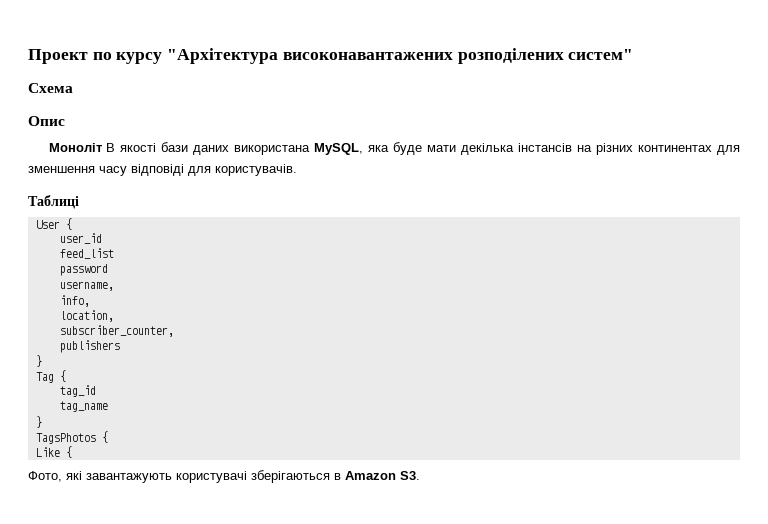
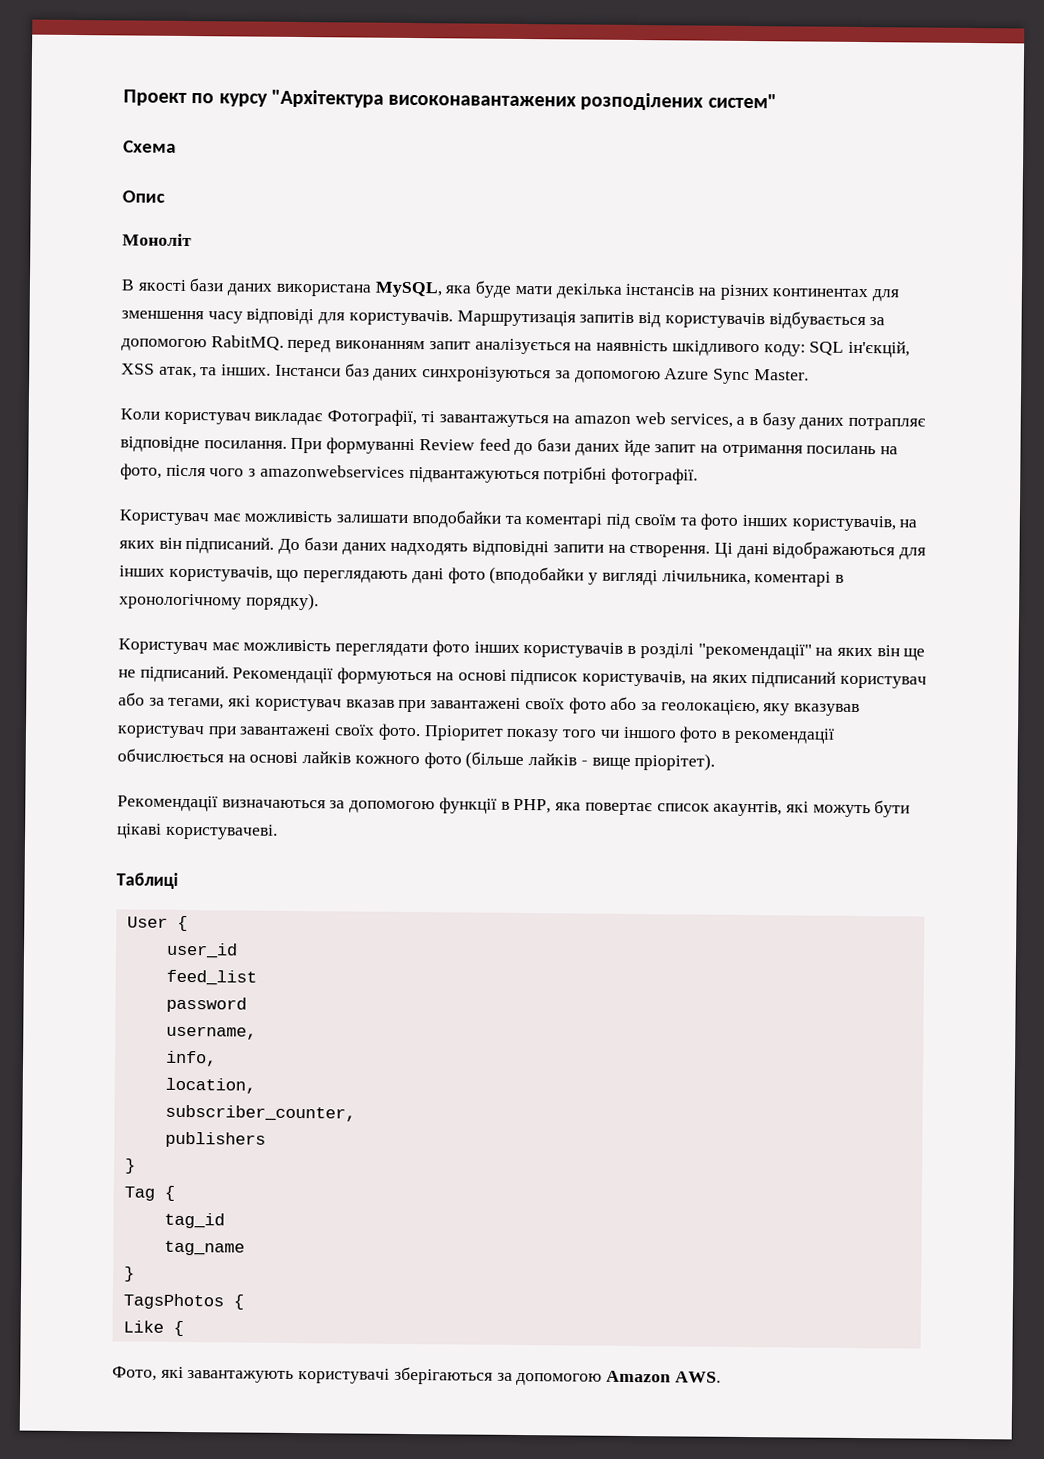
(102, 147) none -> (192, 240) //
(297, 170) none -> [456,310,886,330] [121,335,910,358] [121,363,809,385] [120,408,927,431] [120,436,899,458] [120,463,699,485] [119,509,918,532] [119,536,927,560] [119,565,844,587] [119,592,319,611] [118,638,926,661] [118,665,927,689] [118,692,861,717] [117,723,835,744] [117,748,716,771] [117,795,911,818] [117,823,278,840] Маршрутизація запитів від користувачів відбувається за допомогою RabitMQ. перед виконанням запит аналізується на наявність шкідливого коду: SQL ін'єкцій, XSS атак, та інших. Інстанси баз даних синхронізуються за допомогою Azure Sync Master. // Коли користувач викладає Фотографії, ті завантажуться на amazon web services, а в базу даних потрапляє відповідне посилання. При формуванні Review feed до бази даних йде запит на отримання посилань на фото, після чого з amazonwebservices підвантажуються потрібні фотографії. // Користувач має можливість залишати вподобайки та коментарі під своїм та фото інших користувачів, на яких він підписаний. До бази даних надходять відповідні запити на створення. Ці дані відображаються для інших користувачів, що переглядають дані фото (вподобайки у вигляді лічильника, коментарі в хронологічному порядку). // Користувач має можливість переглядати фото інших користувачів в розділі "рекомендації" на яких він ще не підписаний. Рекомендації формуються на основі підписок користувачів, на яких підписаний користувач або за тегами, які користувач вказав при завантажені своїх фото або за геолокацією, яку вказував користувач при завантажені своїх фото. Пріоритет показу того чи іншого фото в рекомендації обчислюється на основі лайків кожного фото (більше лайків - вище пріорітет). // Рекомендації визначаються за допомогою функції в PHP, яка повертає список акаунтів, які можуть бути цікаві користувачеві.
[334,471,420,480] в Amazon S3. -> [496,1370,721,1386] за допомогою Amazon AWS.

